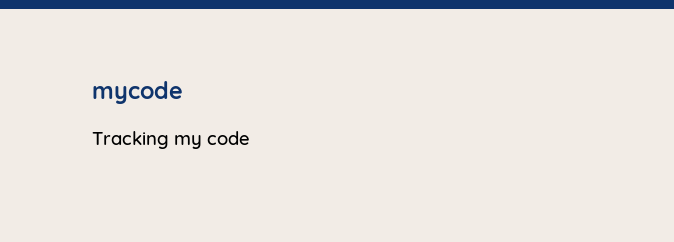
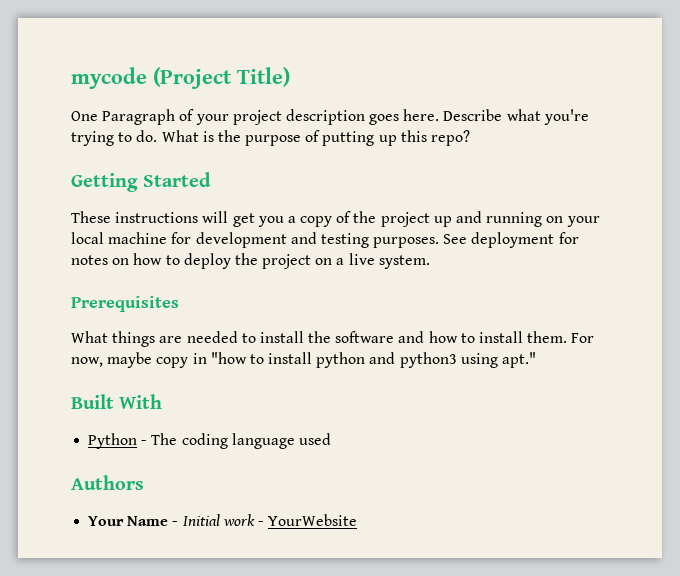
[92,131,250,149] // Tracking my code -> [153,67,290,89] [71,109,589,125] [71,130,471,146] [71,172,212,192] [71,211,600,227] [71,232,579,248] [71,253,430,269] [71,296,179,312] [71,331,595,347] [71,352,537,368] [71,394,163,409] [88,433,331,449] [71,475,144,490] [88,514,358,526] (Project Title) // One Paragraph of your project description goes here. Describe what you're trying to do. What is the purpose of putting up this repo? // Getting Started // These instructions will get you a copy of the project up and running on your local machine for development and testing purposes. See deployment for notes on how to deploy the project on a live system. // Prerequisites // What things are needed to install the software and how to install them. For now, maybe copy in "how to install python and python3 using apt." // Built With // Python - The coding language used // Authors // Your Name - Initial work - YourWebsite

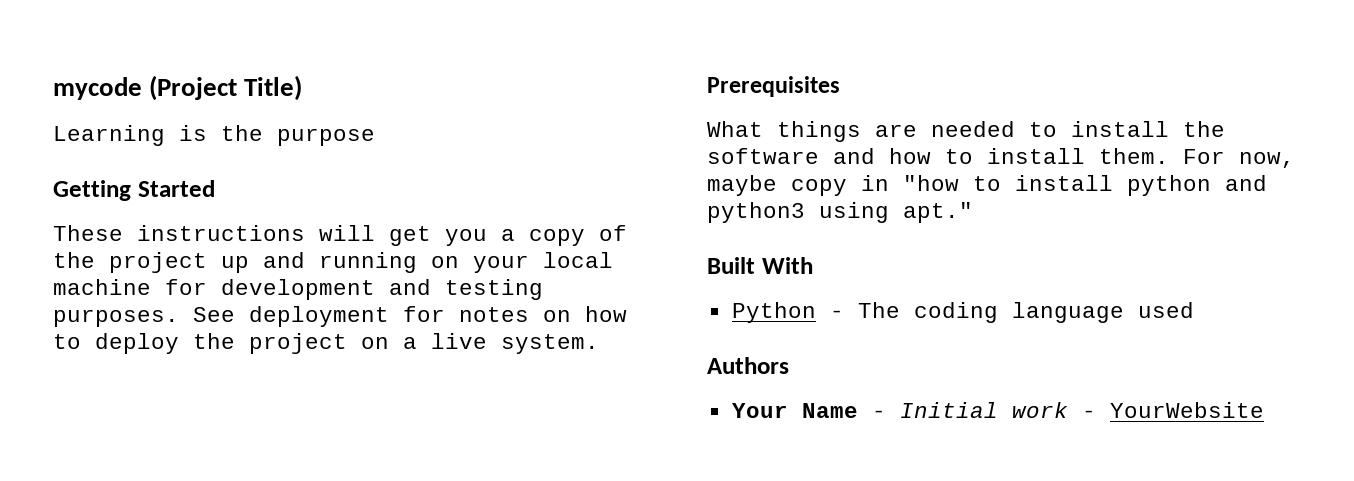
[71,109,589,125] [71,130,471,146] One Paragraph of your project description goes here. Describe what you're trying to do. What is the purpose of putting up this repo? -> [53,125,375,146] Learning is the purpose

